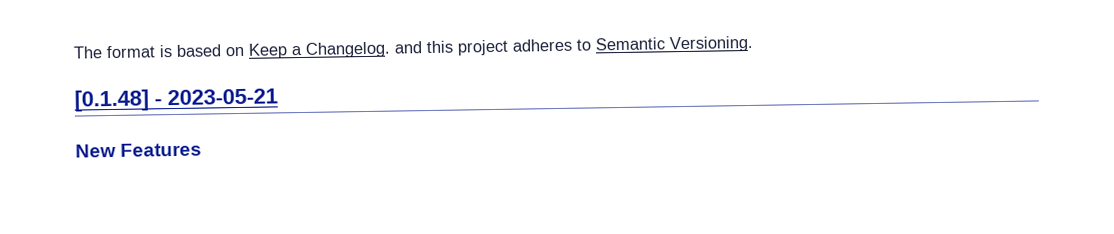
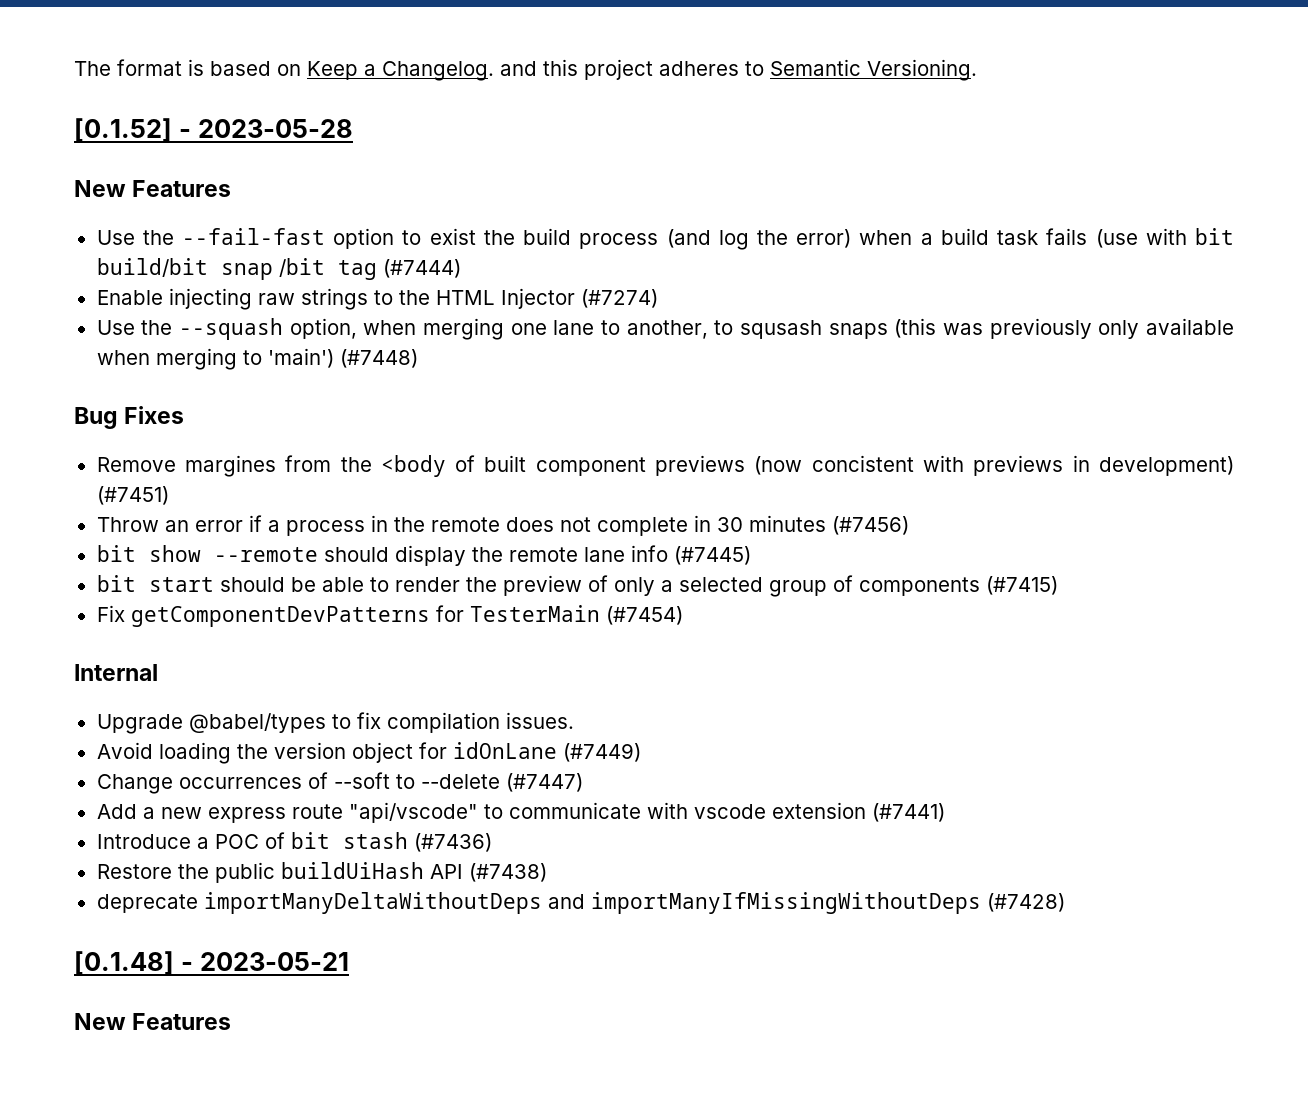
(753, 44) none -> [74,118,353,142] [74,180,232,197] [96,228,1234,250] [96,258,461,280] [96,288,658,310] [96,318,1234,340] [96,348,418,370] [74,406,185,429] [96,455,1234,477] [96,486,169,505] [96,515,909,536] [96,545,751,566] [96,575,1058,597] [96,605,683,627] [74,664,158,681] [96,712,574,734] [96,742,641,764] [96,772,583,794] [96,802,945,823] [96,832,492,852] [96,862,547,883] [96,892,1065,914] // [0.1.52] - 2023-05-28 // New Features // Use the --fail-fast option to exist the build process (and log the error) when a build task fails (use with bit build/bit snap /bit tag (#7444) // Enable injecting raw strings to the HTML Injector (#7274) // Use the --squash option, when merging one lane to another, to squsash snaps (this was previously only available when merging to 'main') (#7448) // Bug Fixes // Remove margines from the <body of built component previews (now concistent with previews in development) (#7451) // Throw an error if a process in the remote does not complete in 30 minutes (#7456) // bit show --remote should display the remote lane info (#7445) // bit start should be able to render the preview of only a selected group of components (#7415) // Fix getComponentDevPatterns for TesterMain (#7454) // Internal // Upgrade @babel/types to fix compilation issues. // Avoid loading the version object for idOnLane (#7449) // Change occurrences of --soft to --delete (#7447) // Add a new express route "api/vscode" to communicate with vscode extension (#7441) // Introduce a POC of bit stash (#7436) // Restore the public buildUiHash API (#7438) // deprecate importManyDeltaWithoutDeps and importManyIfMissingWithoutDeps (#7428)

